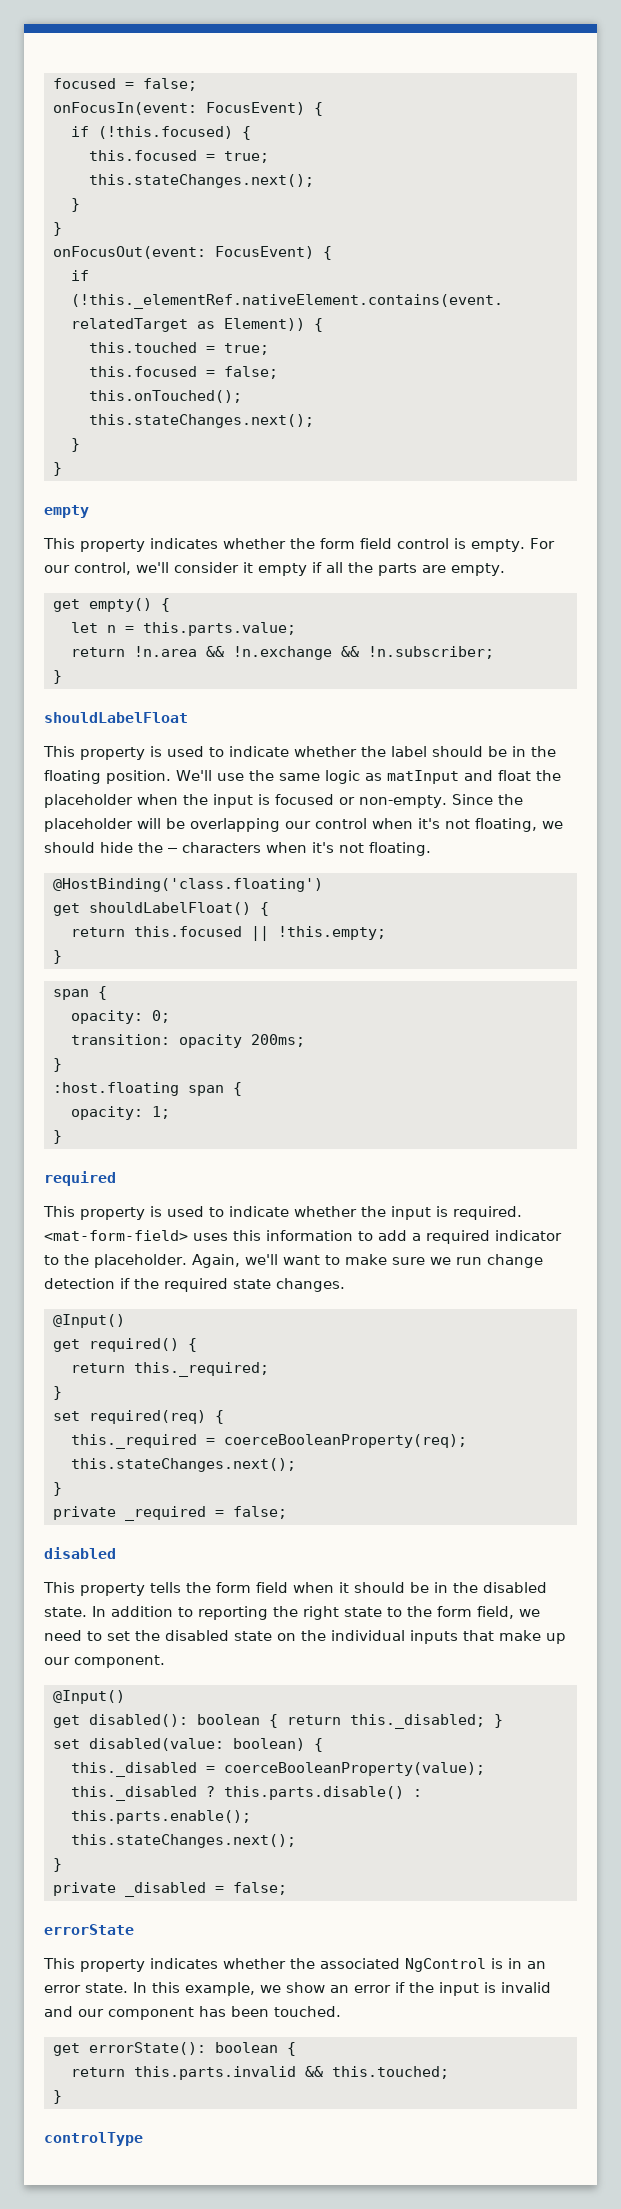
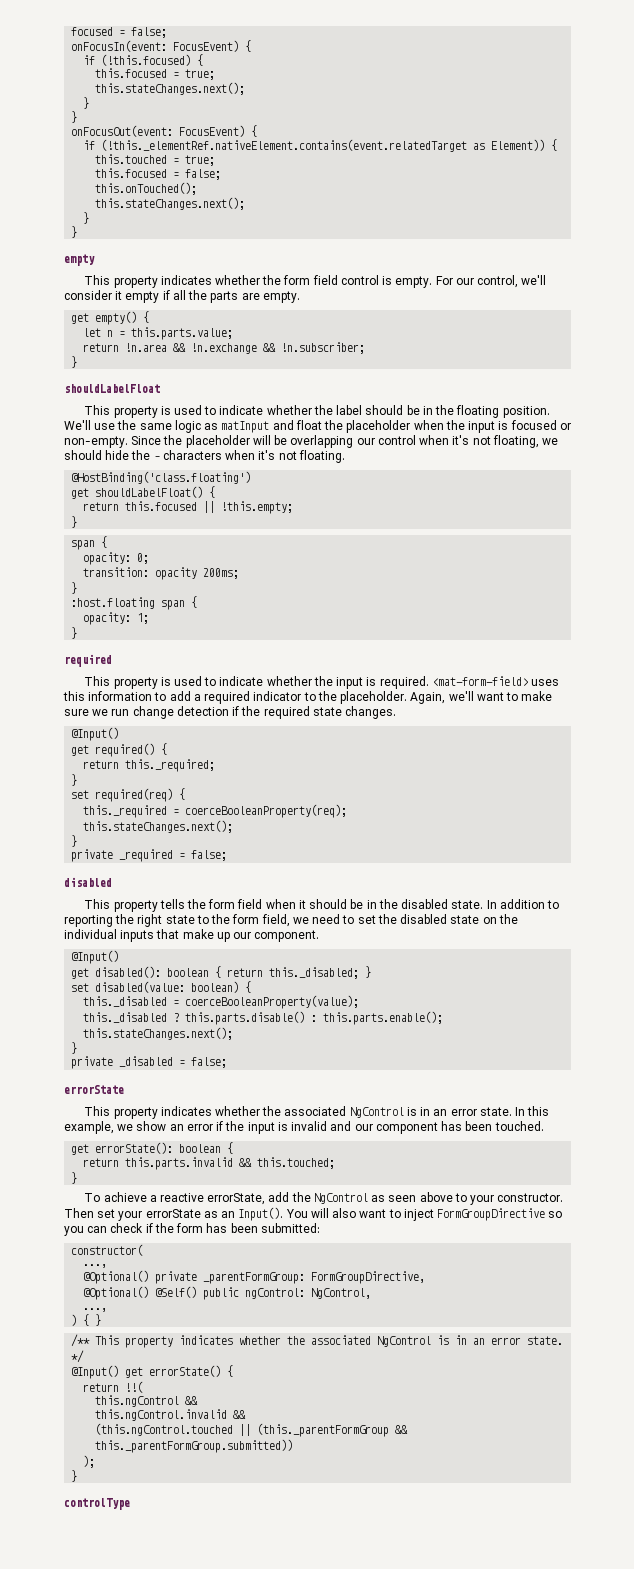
(62, 2097) none -> [84,1192,564,1205] [64,1207,563,1221] [64,1223,320,1236] [71,1244,144,1256] [83,1264,108,1268] [83,1270,426,1284] [83,1286,372,1300] [83,1308,108,1312] [71,1314,102,1326] [71,1334,564,1348] [71,1350,85,1363] [71,1365,234,1379] [83,1381,144,1393] [95,1395,199,1407] [95,1409,247,1421] [95,1423,409,1437] [95,1439,294,1453] [83,1455,96,1468] [71,1470,78,1482] // To achieve a reactive errorState, add the NgControl as seen above to your constructor. Then set your errorState as an Input(). You will also want to inject FormGroupDirective so you can check if the form has been submitted: // constructor( // ..., // @Optional() private _parentFormGroup: FormGroupDirective, // @Optional() @Self() public ngControl: NgControl, // ..., // ) { } // /** This property indicates whether the associated NgControl is in an error state. */ // @Input() get errorState() { // return !!( // this.ngControl && // this.ngControl.invalid && // (this.ngControl.touched || (this._parentFormGroup && this._parentFormGroup.submitted)) // ); // }

